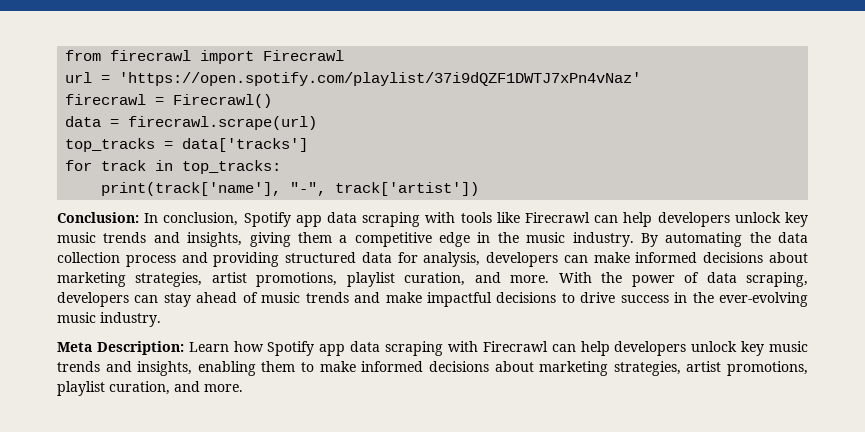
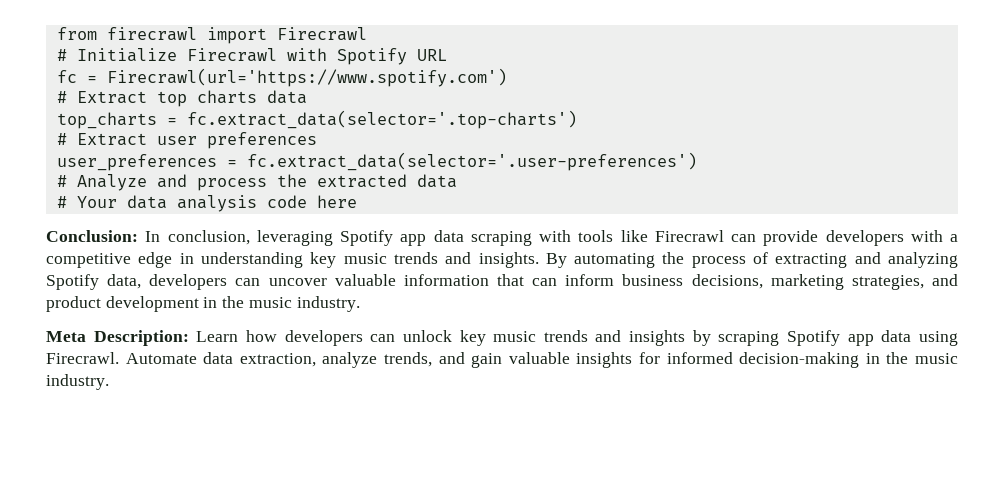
[65,72,642,86] [65,94,273,108] [65,116,318,130] [65,138,309,152] [65,160,282,174] [101,182,480,196] url = 'https://open.spotify.com/playlist/37i9dQZF1DWTJ7xPn4vNaz' // firecrawl = Firecrawl() // data = firecrawl.scrape(url) // top_tracks = data['tracks'] // for track in top_tracks: // print(track['name'], "-", track['artist']) -> [56,48,447,65] [56,68,507,87] [56,90,307,107] [56,110,577,129] [56,132,317,149] [56,152,697,171] [56,174,457,191] [56,195,357,212] # Initialize Firecrawl with Spotify URL // fc = Firecrawl(url='https://www.spotify.com') // # Extract top charts data // top_charts = fc.extract_data(selector='.top-charts') // # Extract user preferences // user_preferences = fc.extract_data(selector='.user-preferences') // # Analyze and process the extracted data // # Your data analysis code here
(239, 219) none -> [256,230,333,246] leveraging
[623,212,809,227] [57,232,808,247] [57,252,808,267] [57,272,808,287] [57,292,808,307] help developers unlock key music trends and insights, giving them a competitive edge in the music industry. By automating the data collection process and providing structured data for analysis, developers can make informed decisions about marketing strategies, artist promotions, playlist curation, and more. With the power of data scraping, developers can stay ahead of music trends and make impactful decisions to drive success in the ever-evolving -> [763,230,958,246] [46,252,958,268] [46,274,958,290] [46,296,245,312] provide developers with a competitive edge in understanding key music trends and insights. By automating the process of extracting and analyzing Spotify data, developers can uncover valuable information that can inform business decisions, marketing strategies, and product development in the
[267,341,809,356] [57,361,809,376] [57,381,243,396] Spotify app data scraping with Firecrawl can help developers unlock key music trends and insights, enabling them to make informed decisions about marketing strategies, artist promotions, playlist curation, and more. -> [284,330,958,346] [46,352,959,368] [46,374,109,390] developers can unlock key music trends and insights by scraping Spotify app data using Firecrawl. Automate data extraction, analyze trends, and gain valuable insights for informed decision-making in the music industry.

